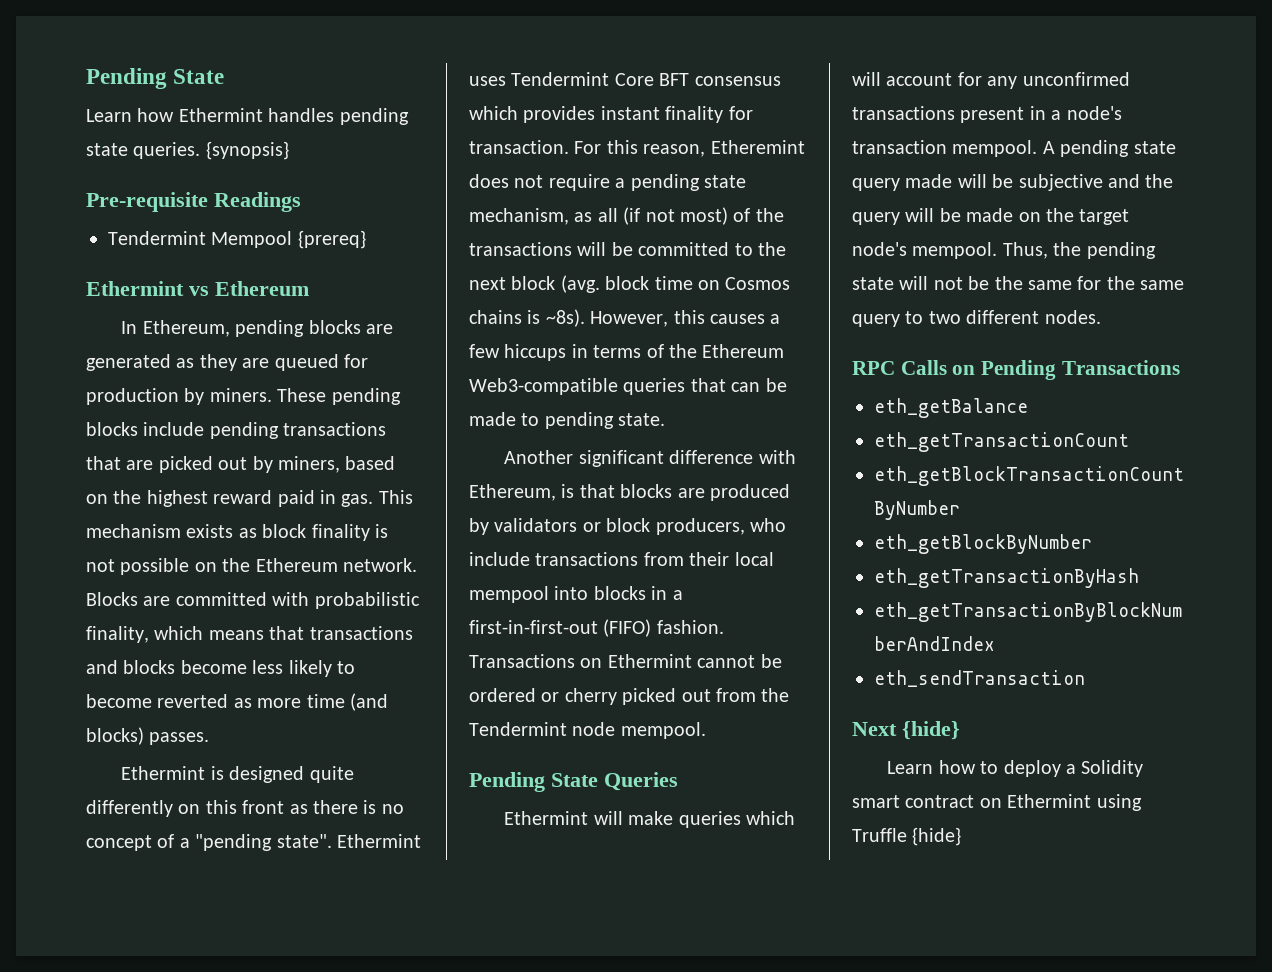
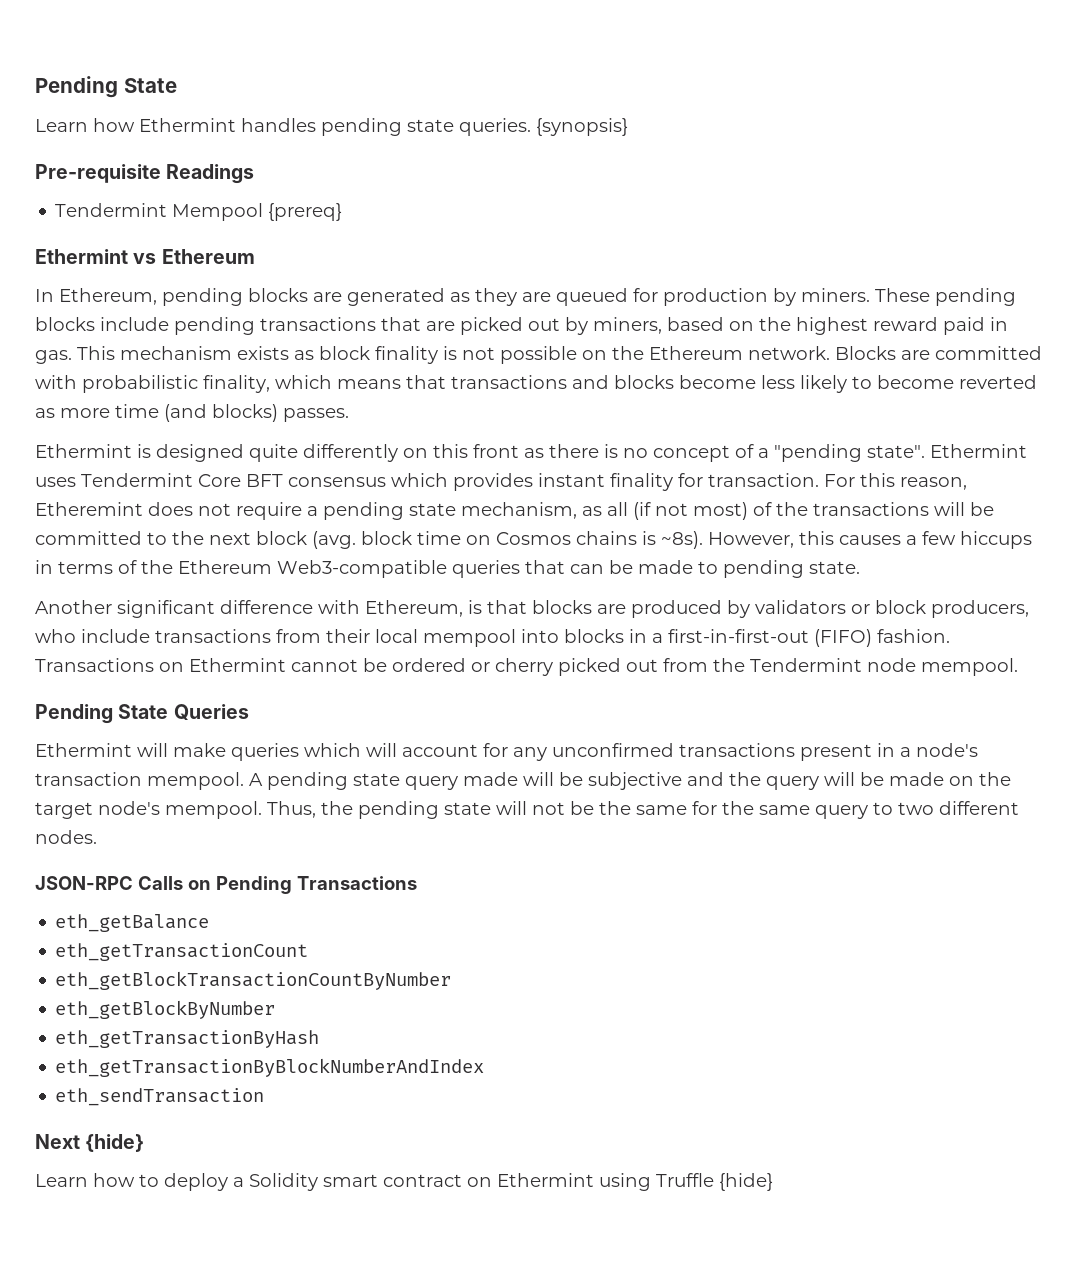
[852,361,895,375] RPC -> [35,876,133,890] JSON-RPC

